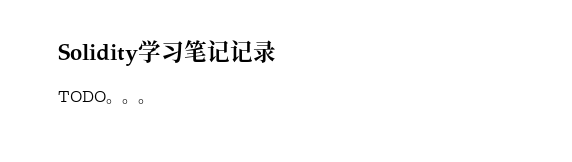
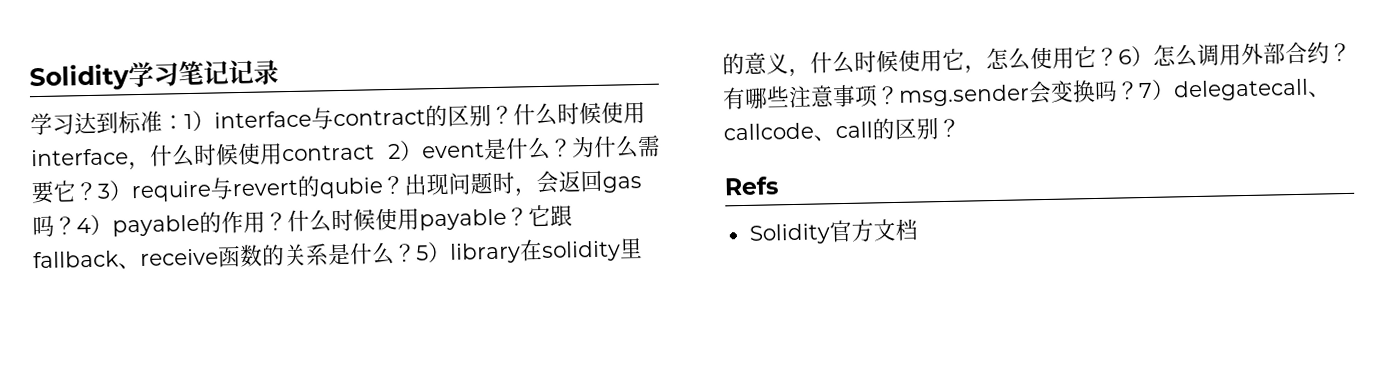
[58,91,154,104] TODO。。。 -> [30,101,646,136] [31,134,661,171] [31,170,642,205] [32,204,573,238] [33,238,643,270] [722,41,1352,78] [722,78,1331,110] [723,117,961,142] [724,176,779,196] [748,218,919,245] 学习达到标准：1）interface与contract的区别？什么时候使用interface，什么时候使用contract 2）event是什么？为什么需要它？3）require与revert的qubie？出现问题时，会返回gas吗？4）payable的作用？什么时候使用payable？它跟fallback、receive函数的关系是什么？5）library在solidity里的意义，什么时候使用它，怎么使用它？6）怎么调用外部合约？有哪些注意事项？msg.sender会变换吗？7）delegatecall、callcode、call的区别？ // Refs // Solidity官方文档

